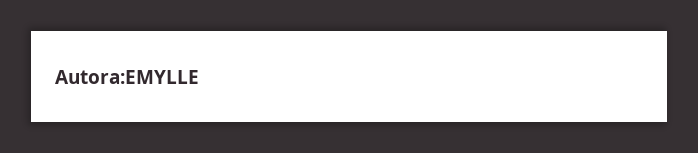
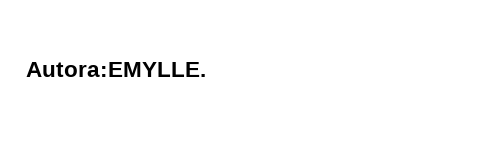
[55,70,199,84] Autora:EMYLLE -> [26,62,206,77] Autora:EMYLLE.

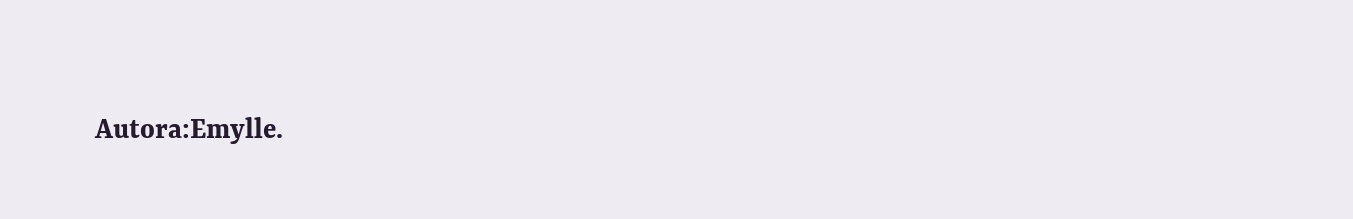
[26,62,206,77] Autora:EMYLLE. -> [94,117,283,144] Autora:Emylle.

